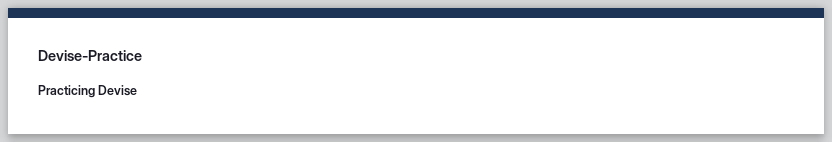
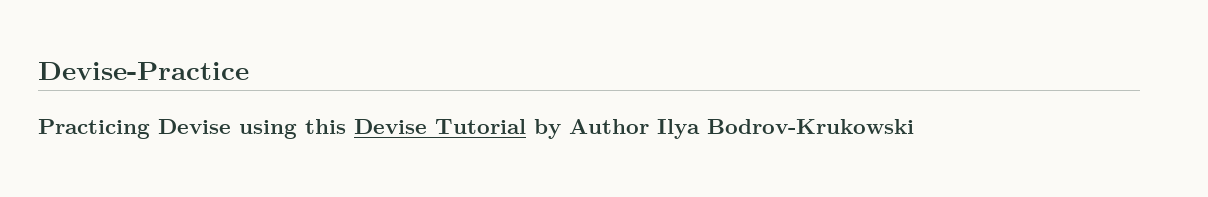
(138, 90) none -> [239,119,914,139] using this Devise Tutorial by Author Ilya Bodrov-Krukowski

